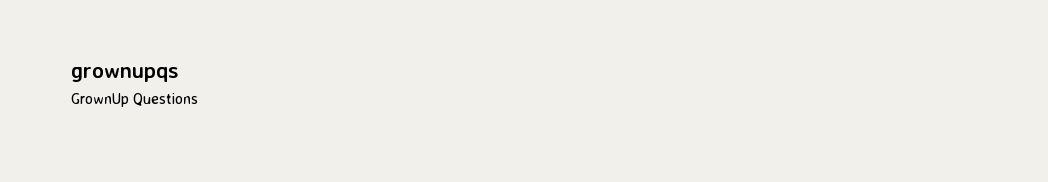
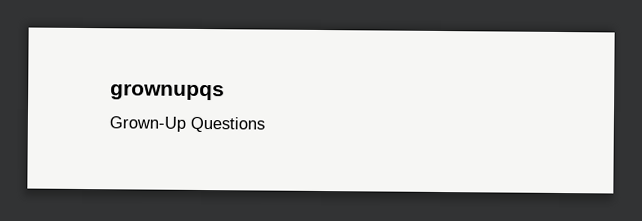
[71,93,129,107] GrownUp -> [109,116,186,132] Grown-Up

